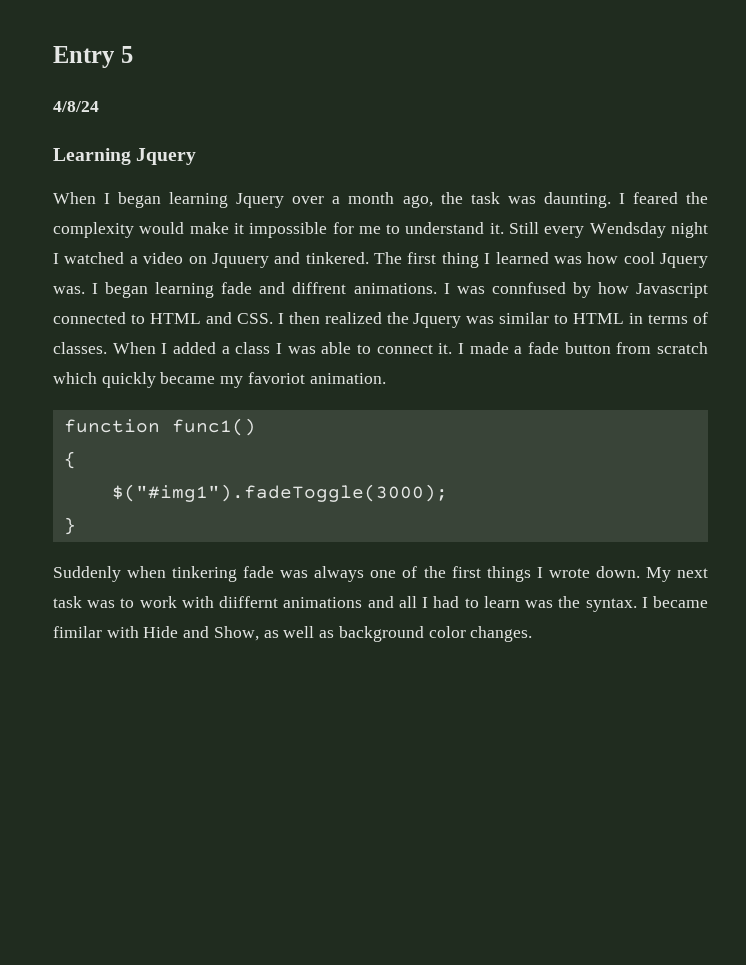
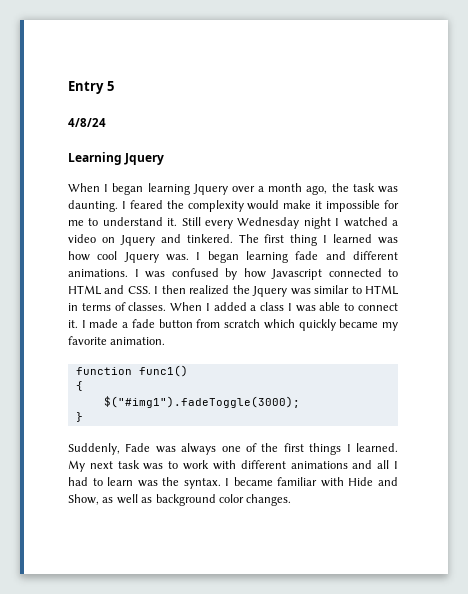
[589,222,666,238] Wendsday -> [237,217,300,229] Wednesday
[211,253,269,268] Jquuery -> [119,235,155,246] Jquery
[292,282,347,294] diffrent -> [353,251,398,260] different
[491,282,566,294] connfused -> [171,268,219,277] confused
[247,372,305,384] favoriot -> [68,336,107,345] favorite
[53,566,275,582] Suddenly when tinkering fade -> [68,443,151,455] Suddenly, Fade
[548,566,640,578] wrote down. -> [356,443,398,452] learned.
[219,596,279,608] diiffernt -> [240,460,286,469] different
[53,626,102,638] fimilar -> [277,477,318,486] familiar

